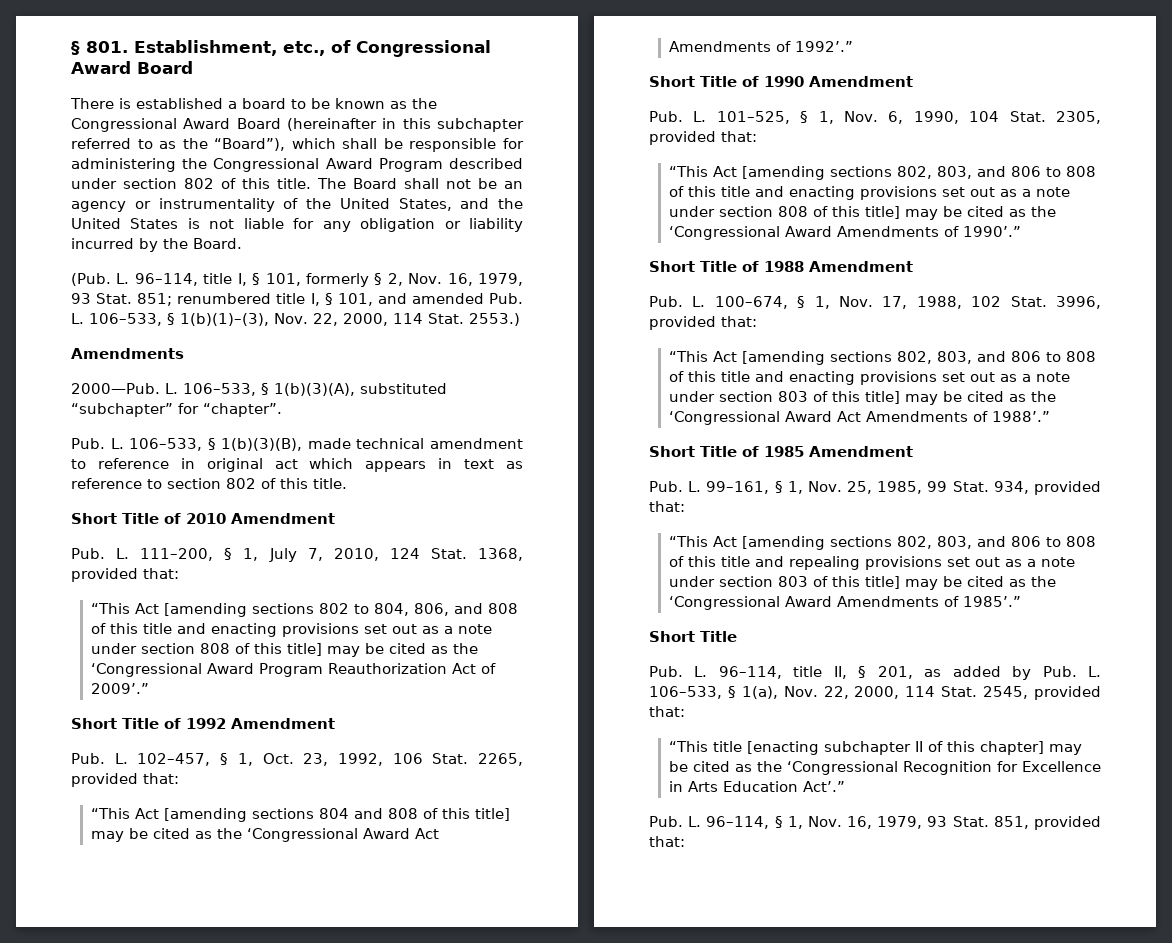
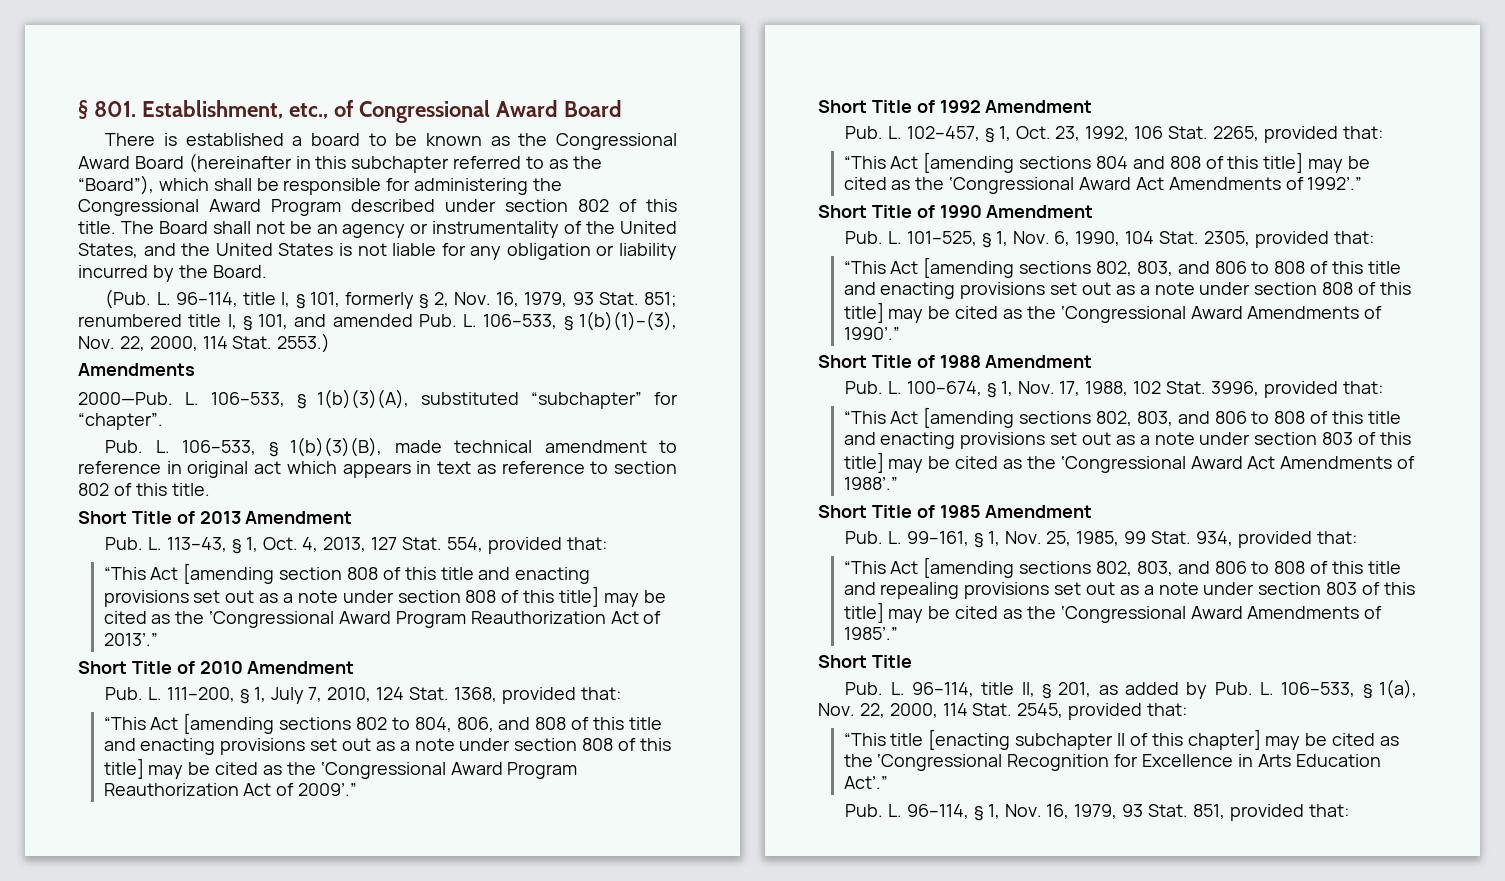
(347, 483) none -> [78,511,353,524] [105,537,607,554] [103,563,591,584] [103,586,666,607] [103,611,662,628] [103,633,158,646] // Short Title of 2013 Amendment // Pub. L. 113–43, § 1, Oct. 4, 2013, 127 Stat. 554, provided that: // “This Act [amending section 808 of this title and enacting provisions set out as a note under section 808 of this title] may be cited as the ‘Congressional Award Program Reauthorization Act of 2013’.”

